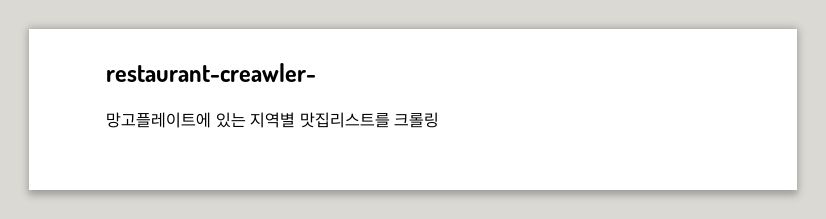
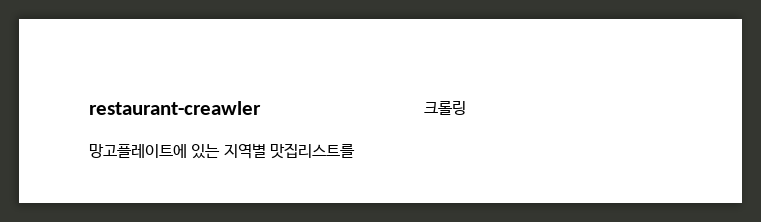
[106,63,316,82] restaurant-creawler- -> [89,101,261,115] restaurant-creawler

